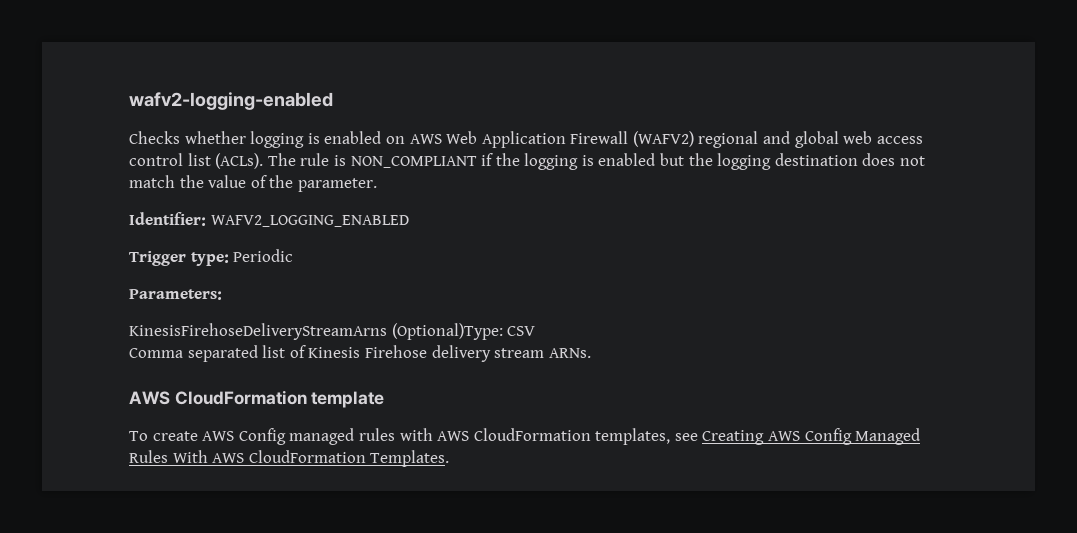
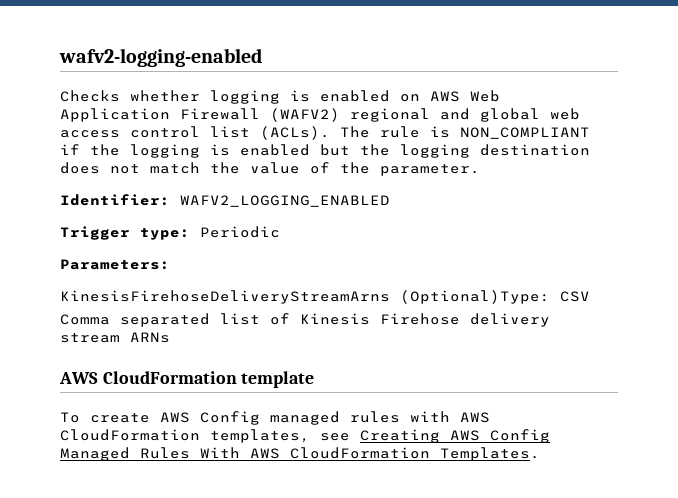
[548,348,591,358] ARNs. -> [130,332,170,343] ARNs

